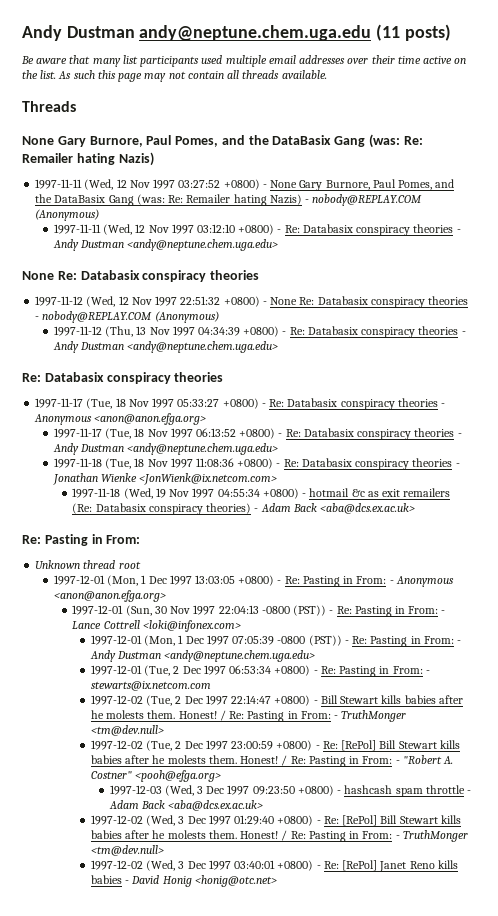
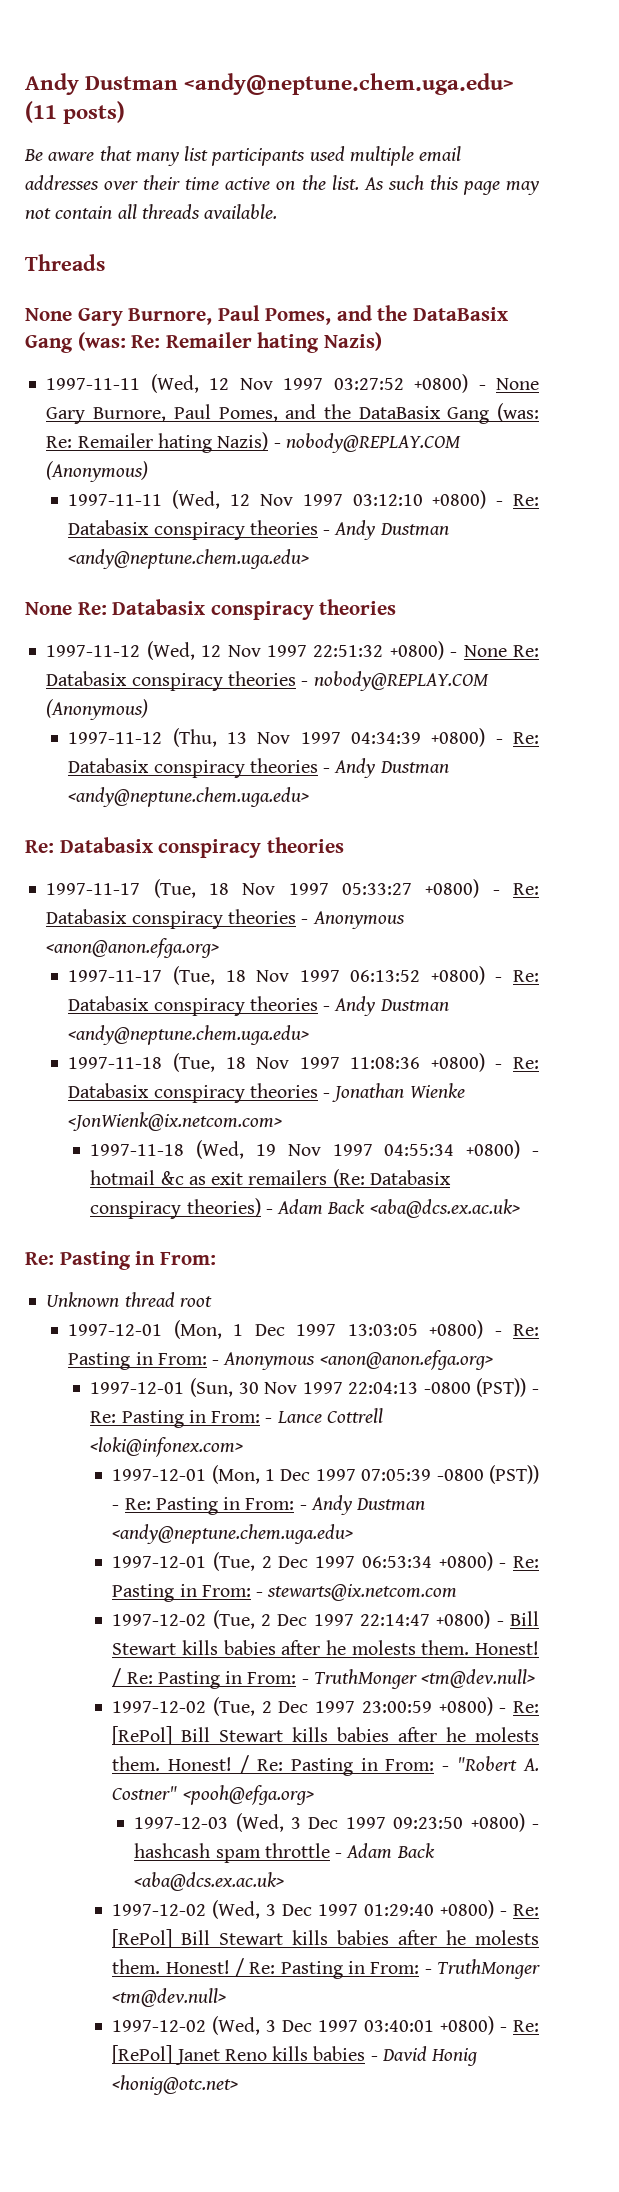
[22,25,372,41] Andy Dustman andy@neptune.chem.uga.edu -> [25,73,515,95] Andy Dustman <andy@neptune.chem.uga.edu>

